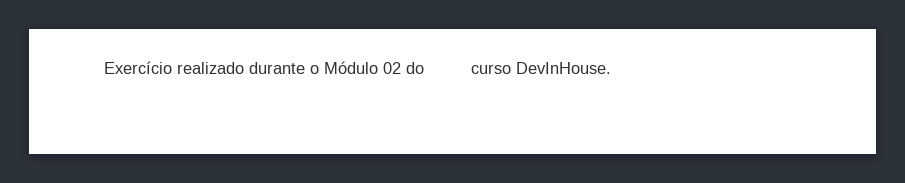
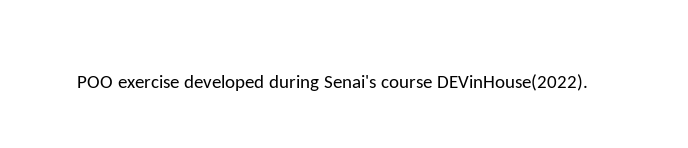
[104,61,611,74] Exercício realizado durante o Módulo 02 do curso DevInHouse. -> [77,74,588,91] POO exercise developed during Senai's course DEVinHouse(2022).

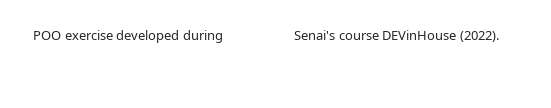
[436,74,588,91] DEVinHouse(2022). -> [382,30,499,42] DEVinHouse (2022).

